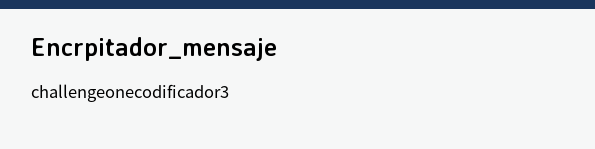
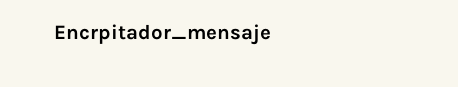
[31,84,229,102] // challengeonecodificador3 -> (271, 34) none

